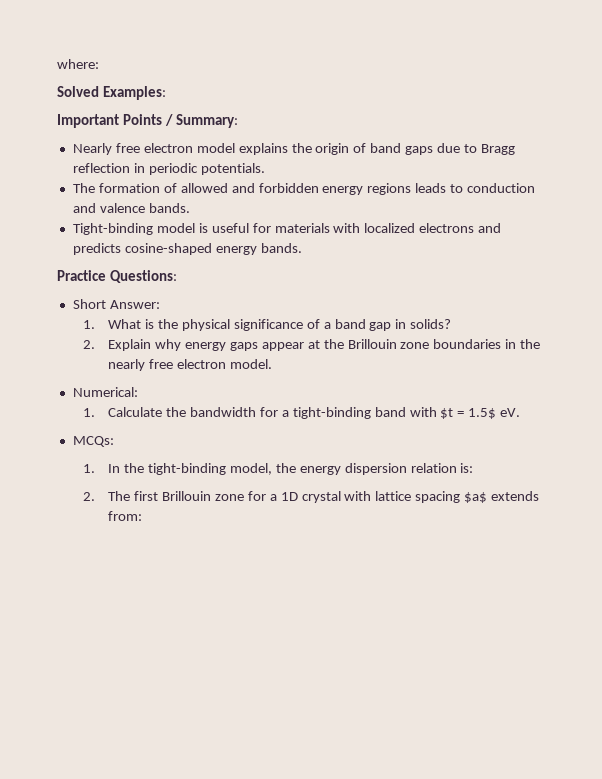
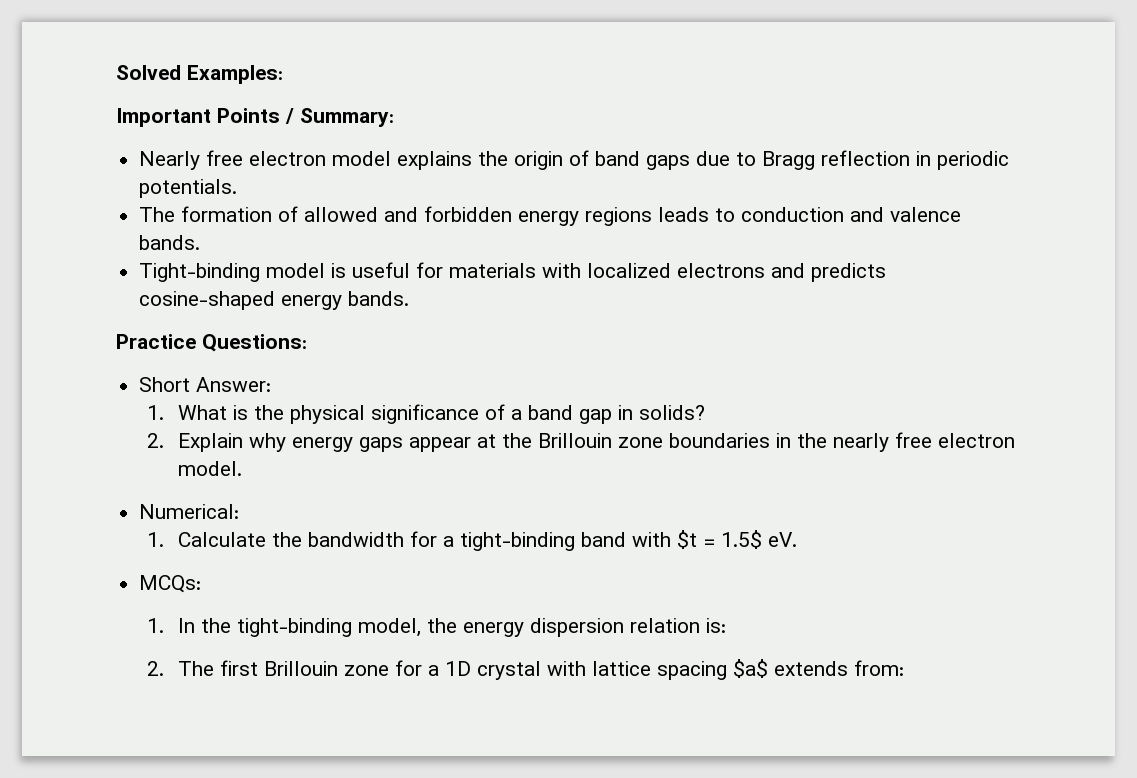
[57,59,99,69] where: // -> (116, 72) none

